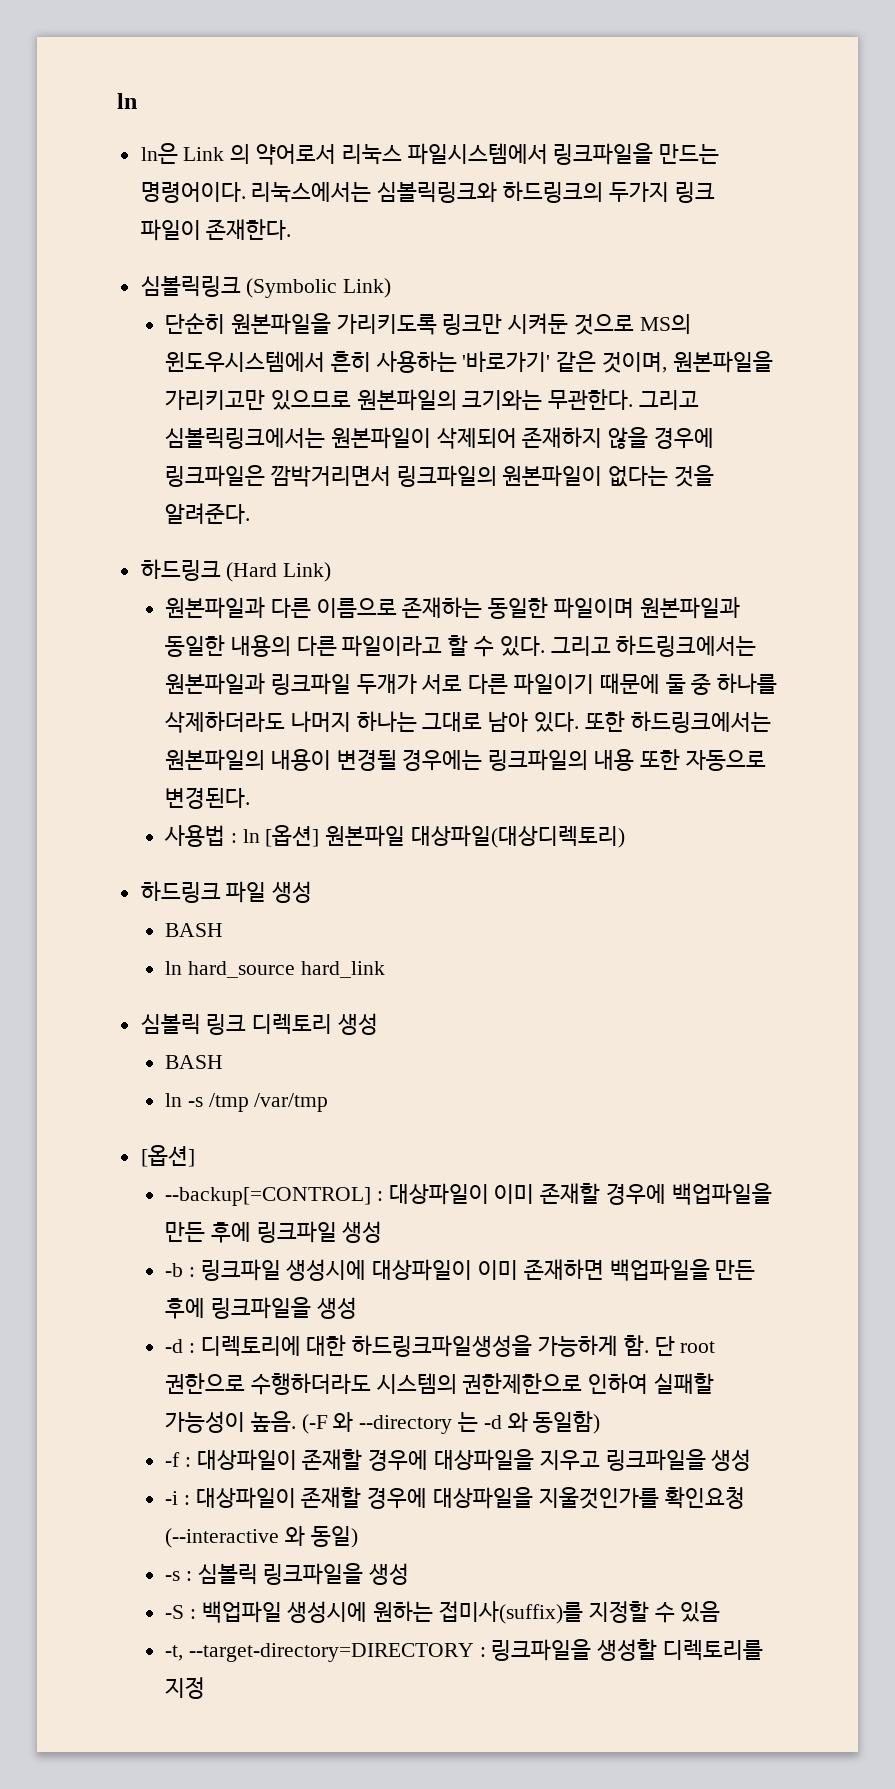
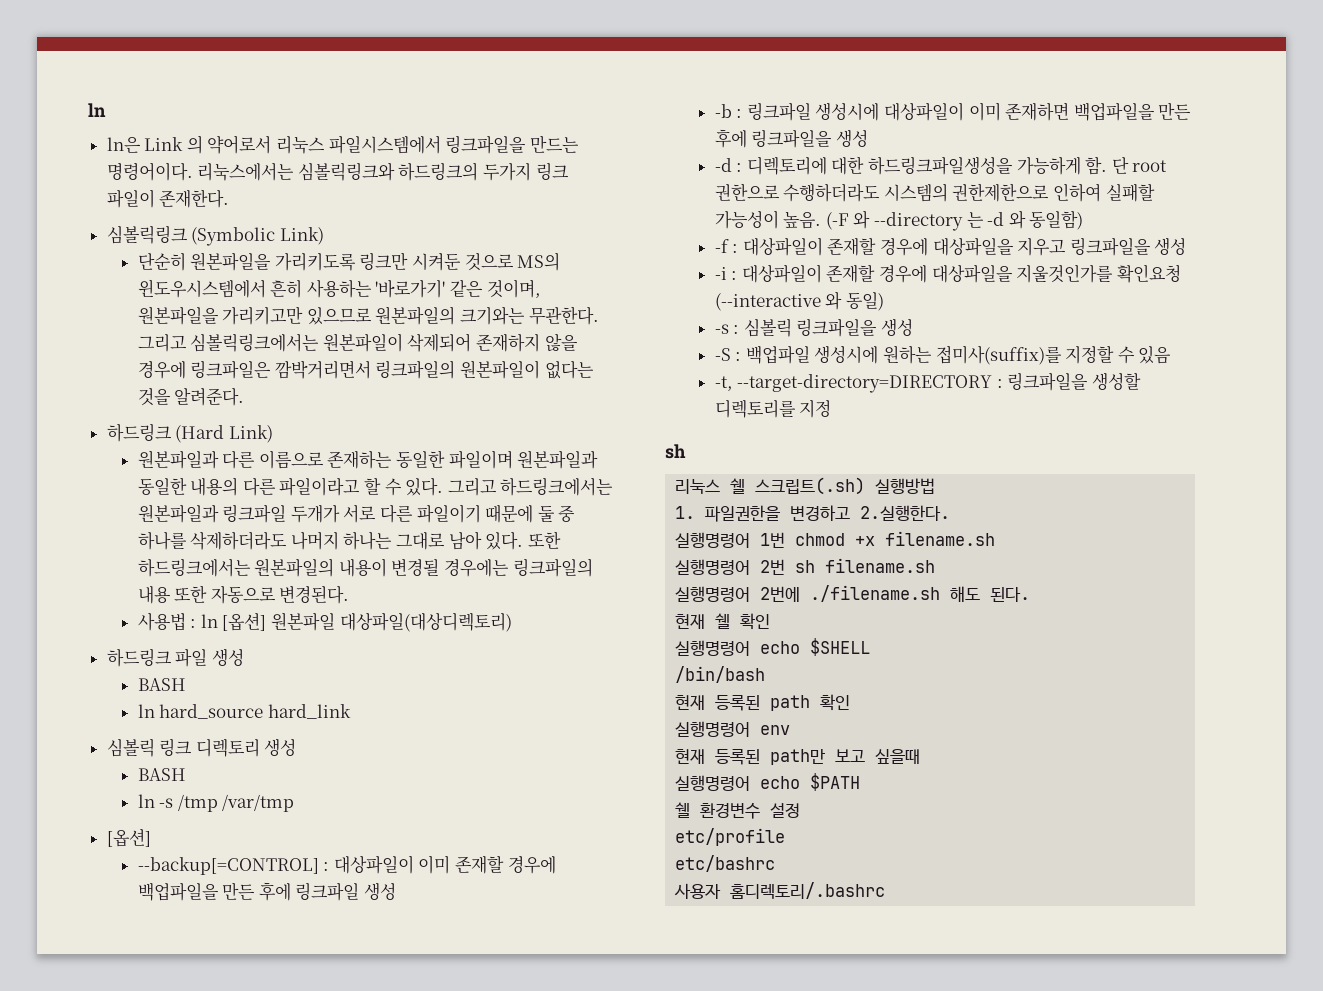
(205, 1688) none -> [665,444,686,459] [675,477,936,495] [675,505,951,522] [675,531,996,548] [675,558,936,575] [675,585,1031,602] [675,613,771,630] [675,638,871,656] [675,666,766,683] [675,694,851,711] [675,721,791,737] [675,749,921,765] [675,773,861,791] [675,802,801,819] [675,828,786,846] [675,855,776,872] [674,882,886,899] // sh // 리눅스 쉘 스크립트(.sh) 실행방법 // 1. 파일권한을 변경하고 2.실행한다. // 실행명령어 1번 chmod +x filename.sh // 실행명령어 2번 sh filename.sh // 실행명령어 2번에 ./filename.sh 해도 된다. // 현재 쉘 확인 // 실행명령어 echo $SHELL // /bin/bash // 현재 등록된 path 확인 // 실행명령어 env // 현재 등록된 path만 보고 싶을때 // 실행명령어 echo $PATH // 쉘 환경변수 설정 // etc/profile // etc/bashrc // 사용자 홈디렉토리/.bashrc

